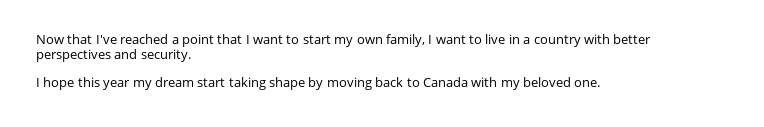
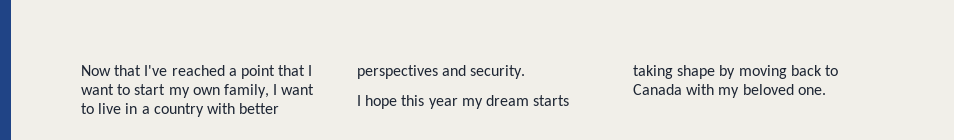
[197,78,226,87] start -> [533,95,570,106] starts

